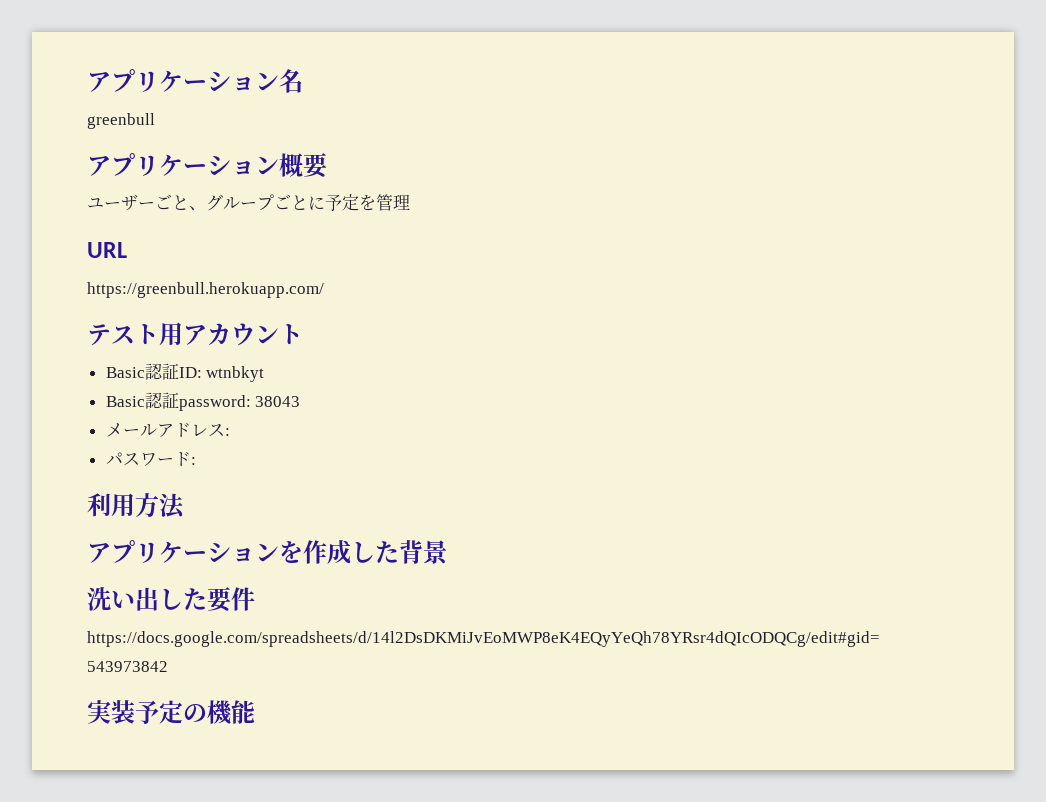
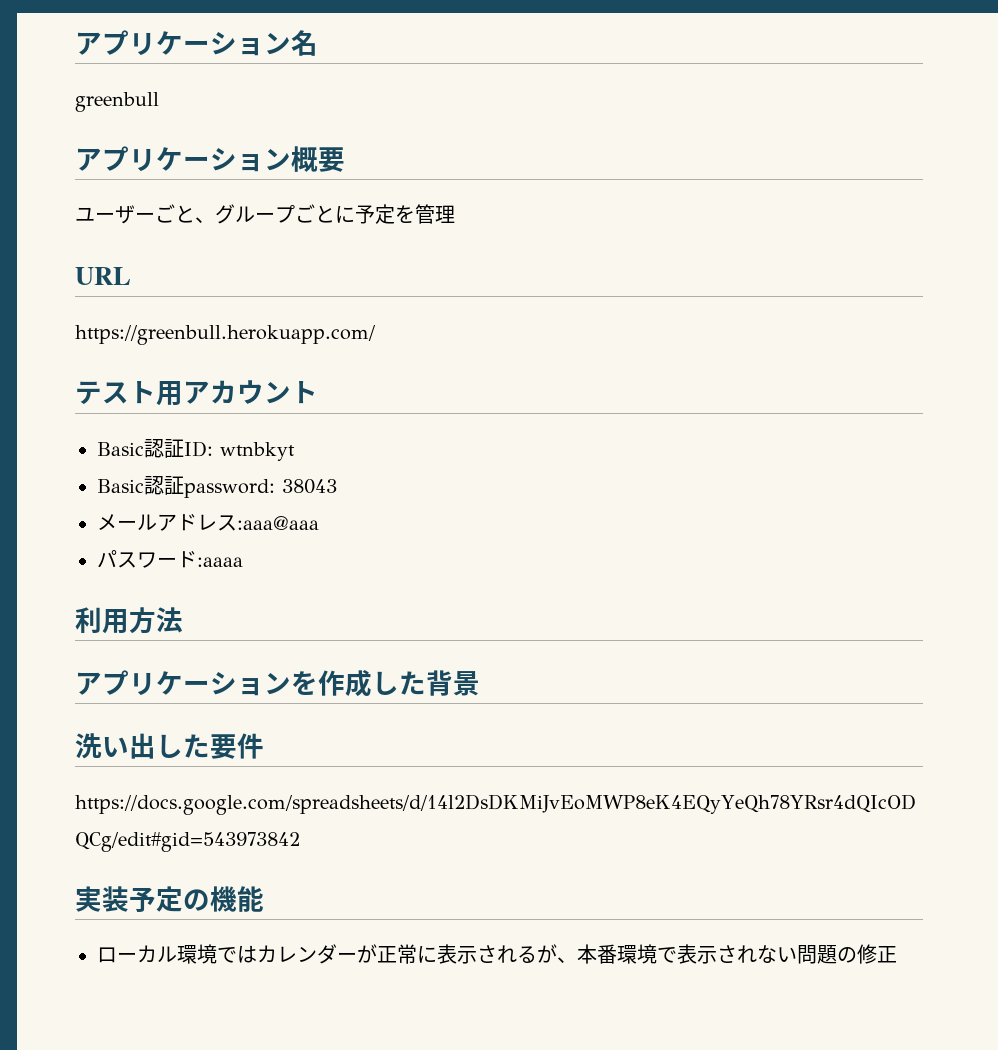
[224,428,230,436] : -> [237,516,319,530] :aaa@aaa
[190,457,196,465] : -> [197,557,243,567] :aaaa
(255, 712) none -> [97,944,897,964] // ローカル環境ではカレンダーが正常に表示されるが、本番環境で表示されない問題の修正

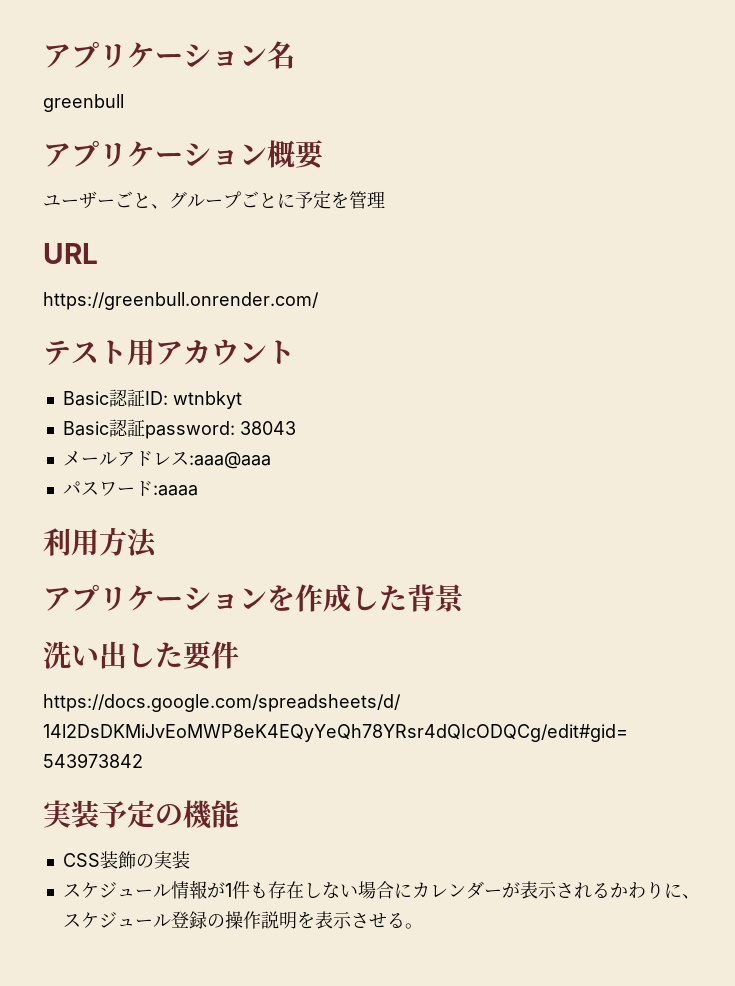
[75,325,376,345] https://greenbull.herokuapp.com/ -> [43,292,319,310] https://greenbull.onrender.com/
[97,944,257,964] ローカル環境では -> [62,851,190,869] [62,880,412,899] CSS装飾の実装 // スケジュール情報が1件も存在しない場合に
[377,944,437,964] 正常に -> (520, 890) none
[537,944,897,964] が、本番環境で表示されない問題の修正 -> [609,881,700,899] [62,911,423,929] かわりに、スケジュール登録の操作説明を表示させる。

